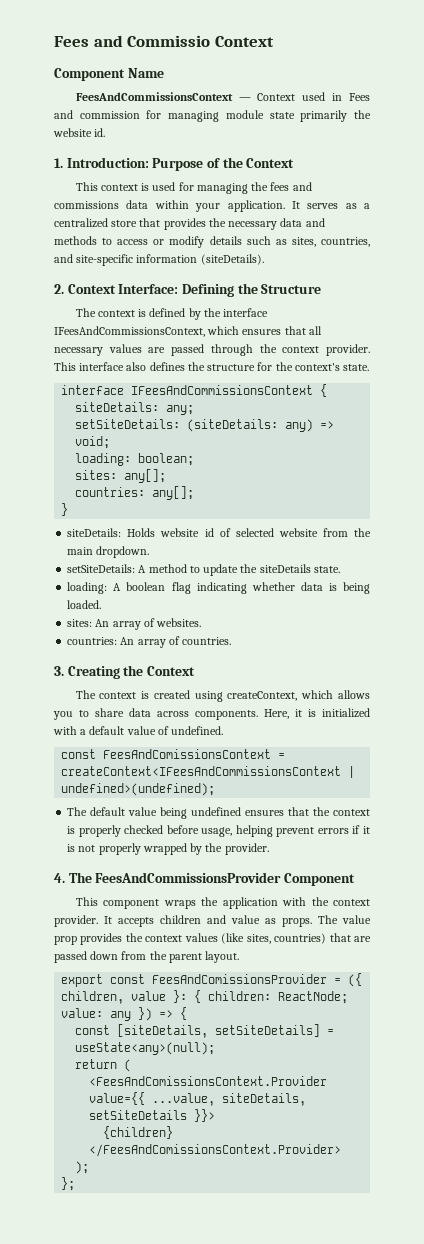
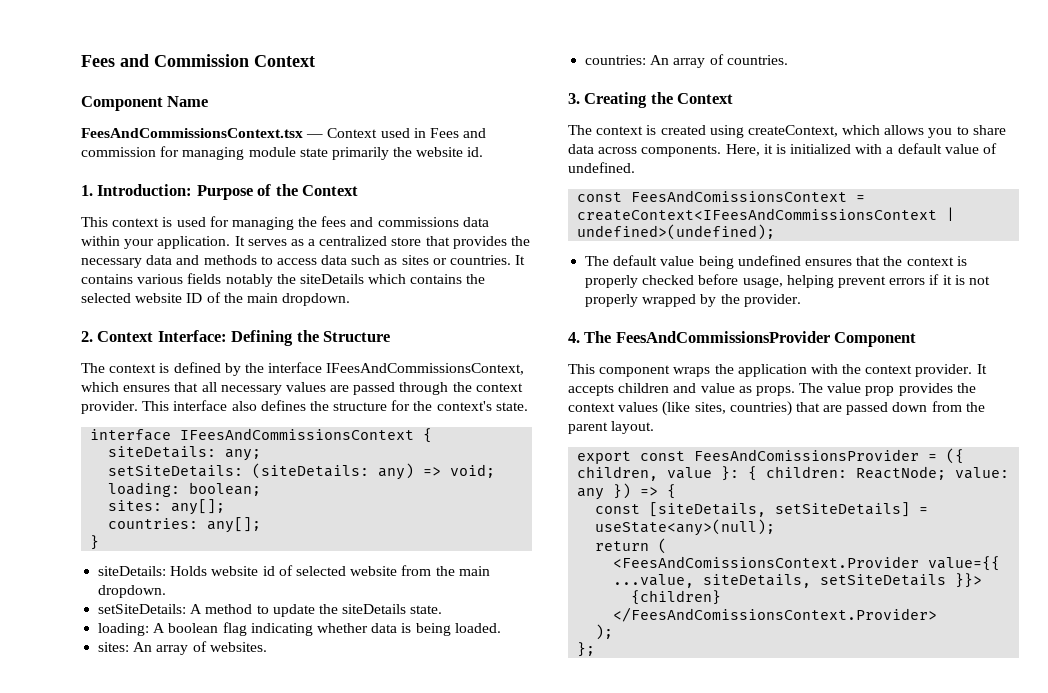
[54,35,211,47] Fees and Commissio -> [81,54,249,67] Fees and Commission
[75,92,233,101] FeesAndCommissionsContext -> [81,128,303,138] FeesAndCommissionsContext.tsx
[153,236,370,248] [54,254,264,266] or modify details such as sites, countries, and site-specific information (siteDetails). -> [321,255,526,265] [81,273,486,287] [81,292,351,306] data such as sites or countries. It contains various fields notably the siteDetails which contains the selected website ID of the main dropdown.

